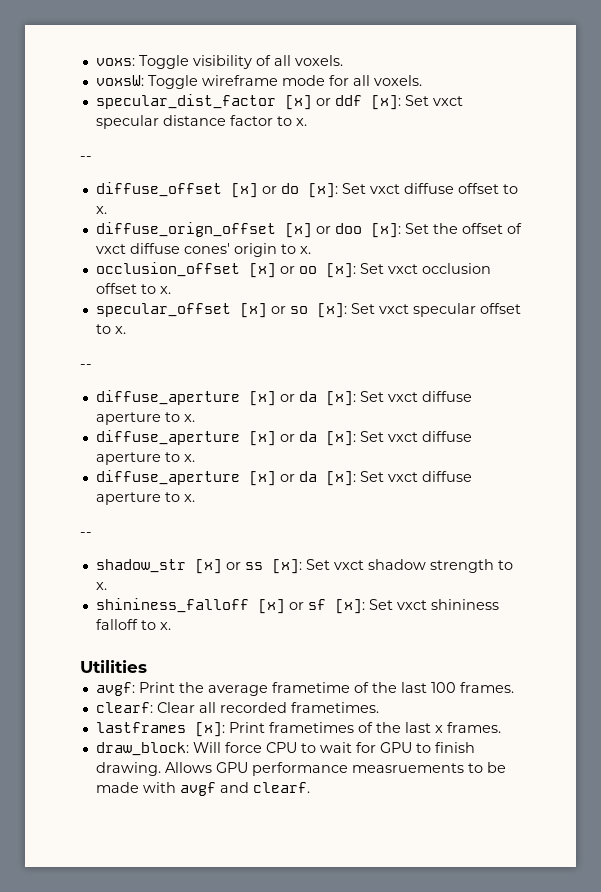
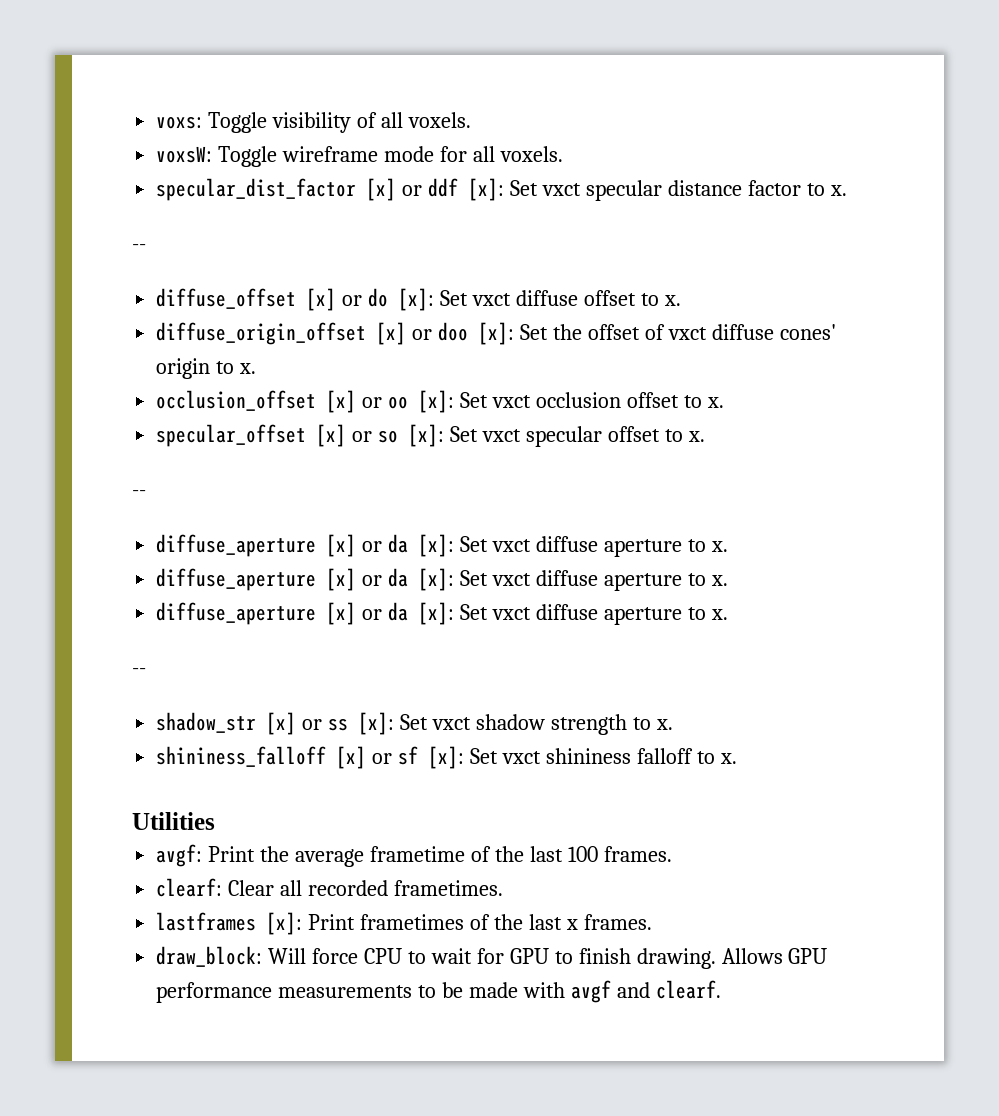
[95,222,276,237] diffuse_orign_offset -> [156,322,367,345] diffuse_origin_offset
[351,763,464,773] measruements -> [278,985,413,998] measurements

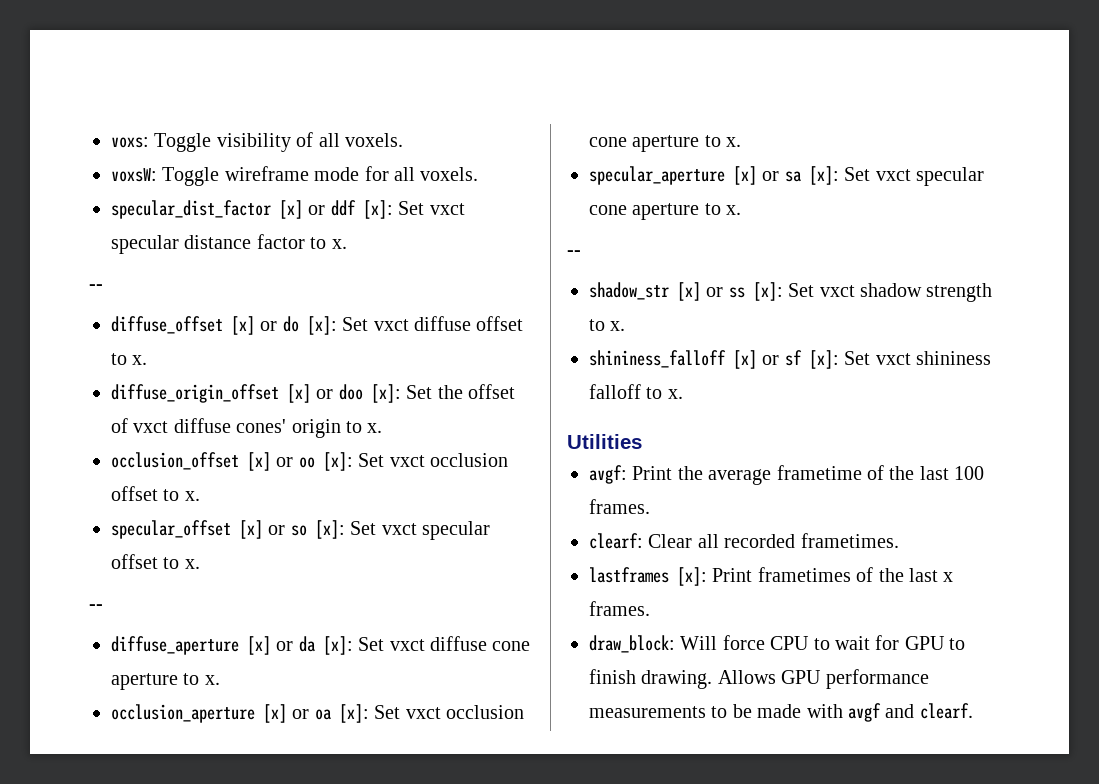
[603,539,728,557] [156,568,728,591] [156,602,598,625] aperture to x. // diffuse_aperture [x] or da [x]: Set vxct diffuse aperture to x. // diffuse_aperture [x] or da [x]: Set vxct diffuse -> [492,641,531,651] [111,673,220,690] [111,704,524,723] [589,135,742,152] [589,166,984,186] [589,205,627,215] cone aperture to x. // occlusion_aperture [x] or oa [x]: Set vxct occlusion cone aperture to x. // specular_aperture [x] or sa [x]: Set vxct specular cone

